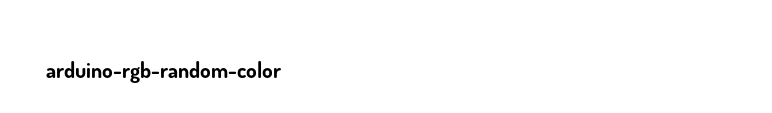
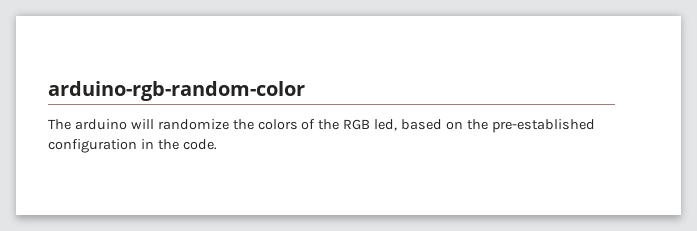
(281, 72) none -> [48,119,595,133] [48,139,217,153] // The arduino will randomize the colors of the RGB led, based on the pre-established configuration in the code.

